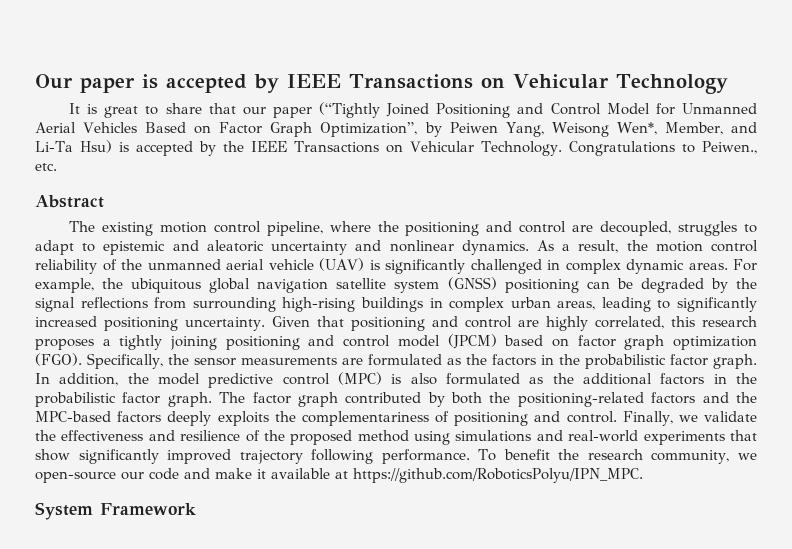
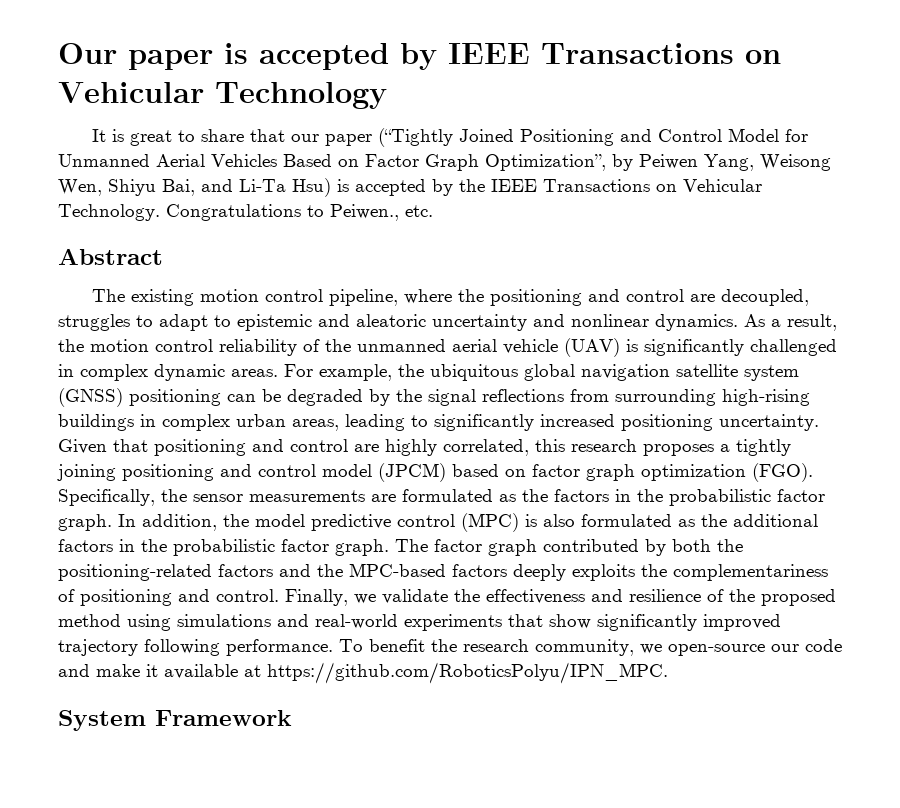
[616,122,723,135] Wen*, Member, -> [58,179,195,196] Wen, Shiyu Bai,

